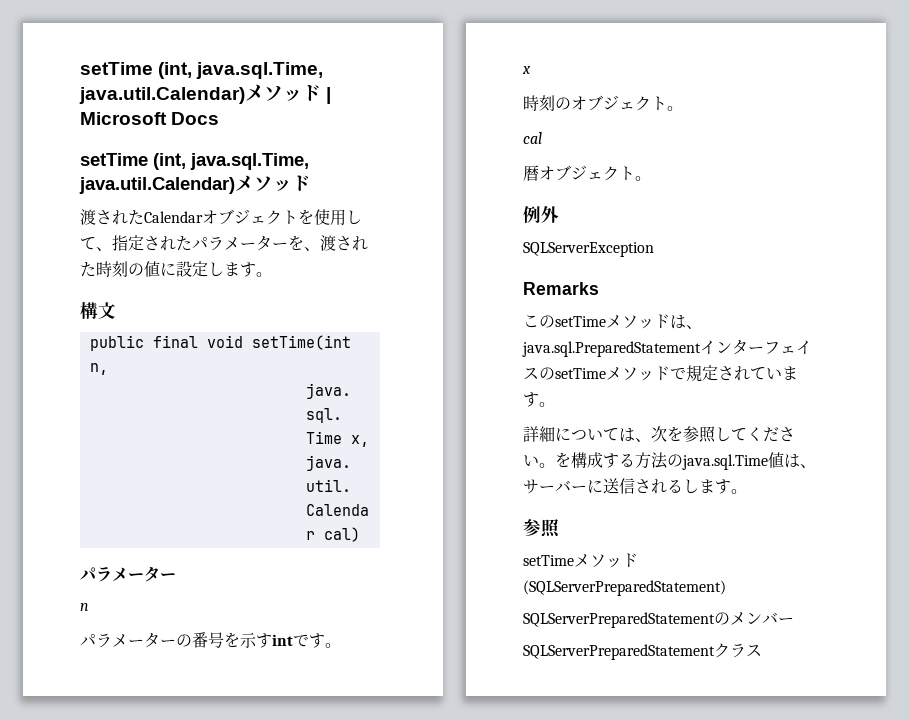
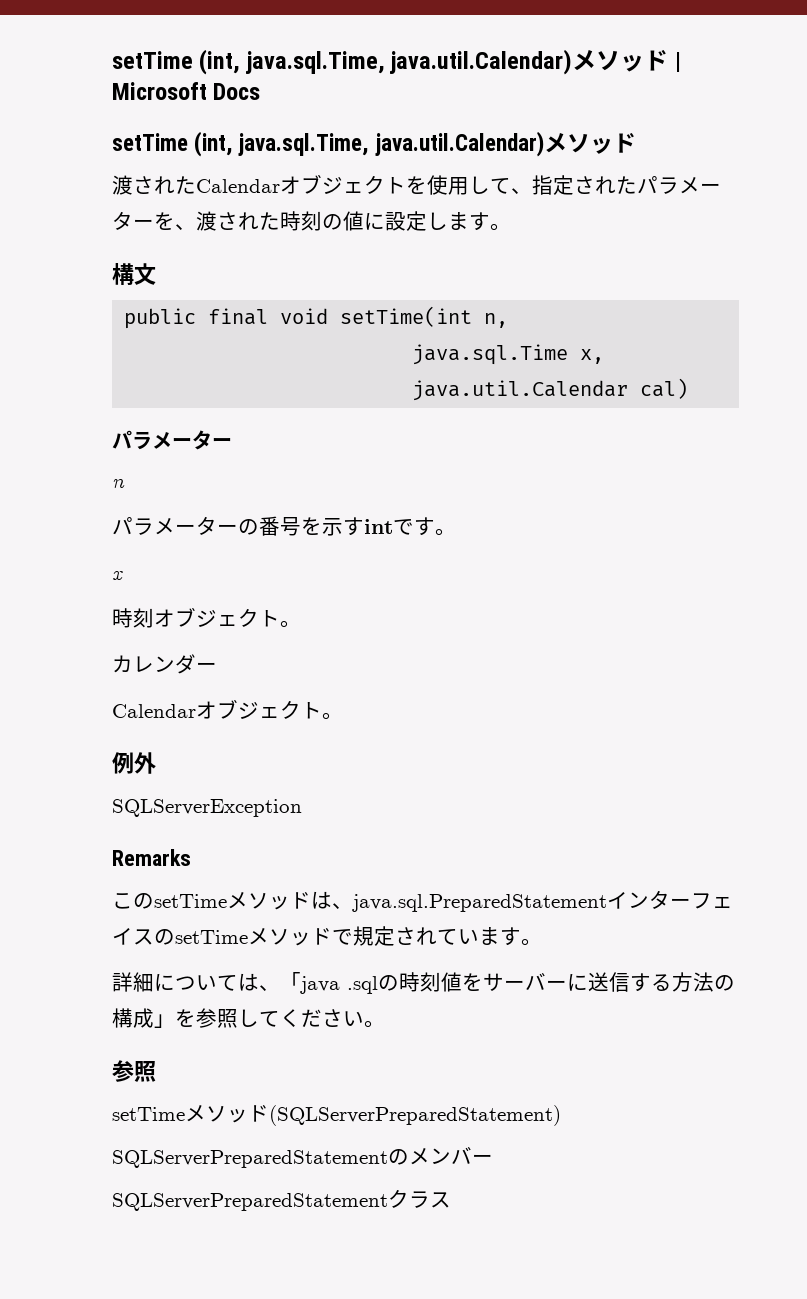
[555,95,683,111] [523,132,542,144] [523,165,539,181] のオブジェクト。 // cal // 暦 -> [154,607,301,628] [112,654,217,674] [112,704,196,718] オブジェクト。 // カレンダー // Calendar
[651,426,667,442] 次 -> [280,972,735,994] [112,1008,175,1028] 「java .sqlの時刻値をサーバーに送信する方法の構成」
[555,452,816,470] [523,478,747,494] を構成する方法のjava.sql.Time値は、サーバーに送信されるします。 -> (385, 1024) none

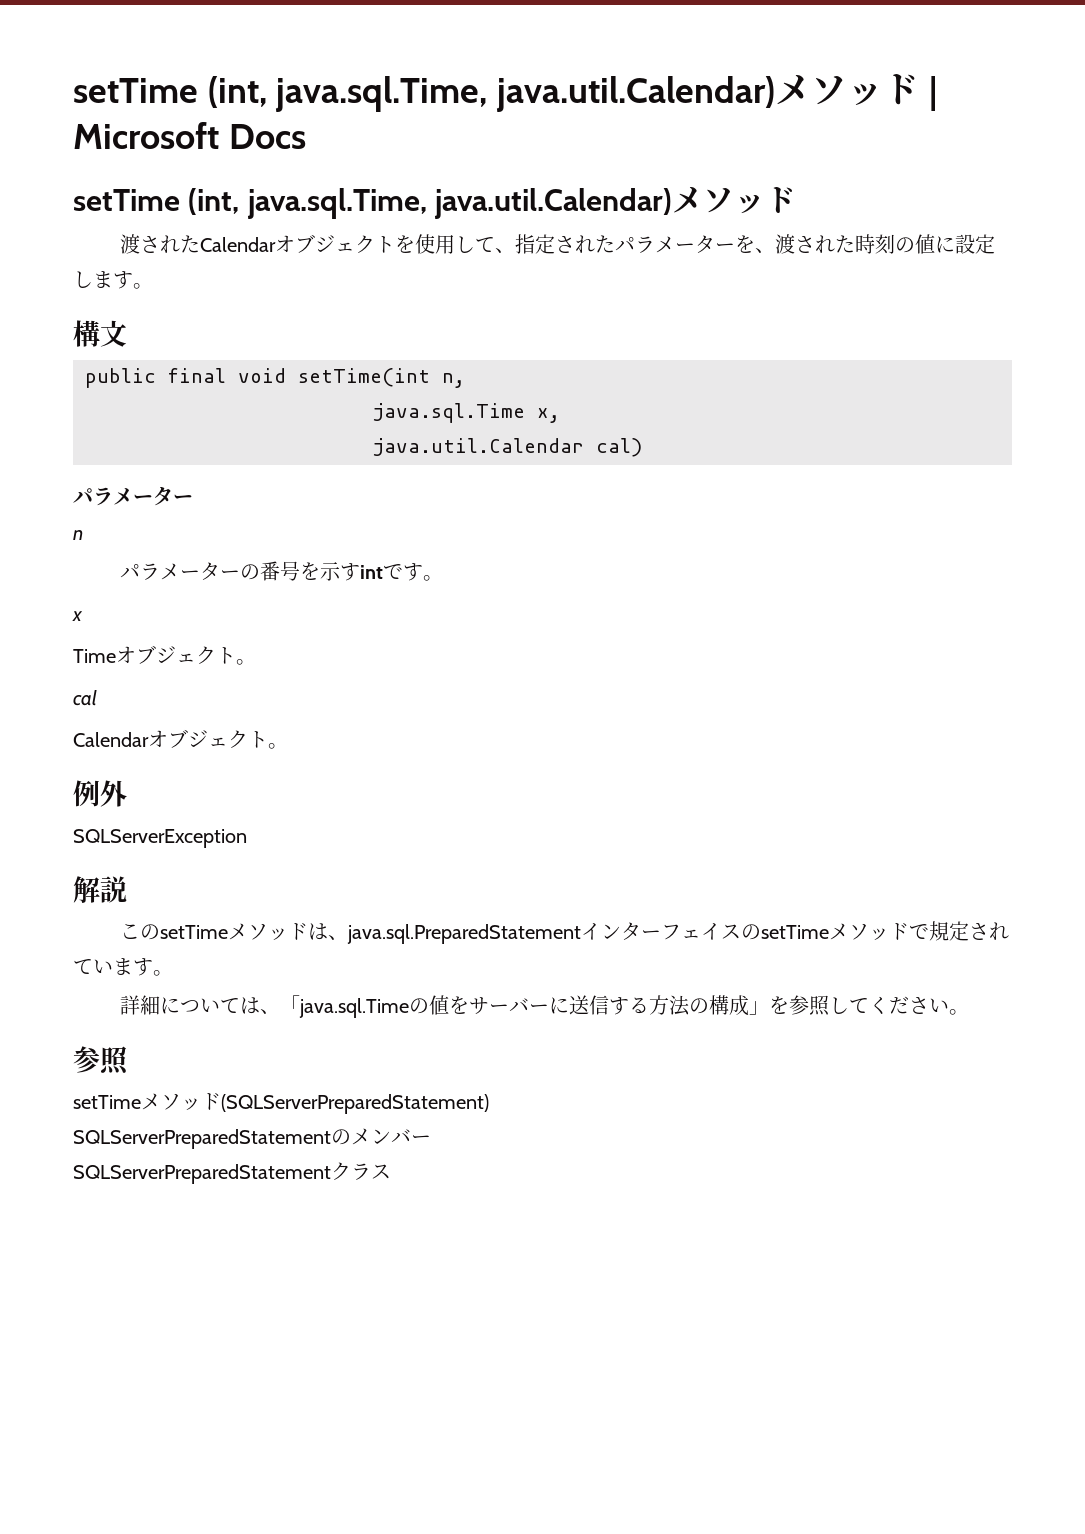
[112,607,301,628] [112,654,217,674] 時刻オブジェクト。 // カレンダー -> [73,645,256,665] [73,690,97,706] Timeオブジェクト。 // cal
[112,849,191,866] Remarks -> [73,876,127,903] 解説
[300,972,441,994] java .sqlの時刻 -> [299,998,430,1018] java.sql.Timeの

